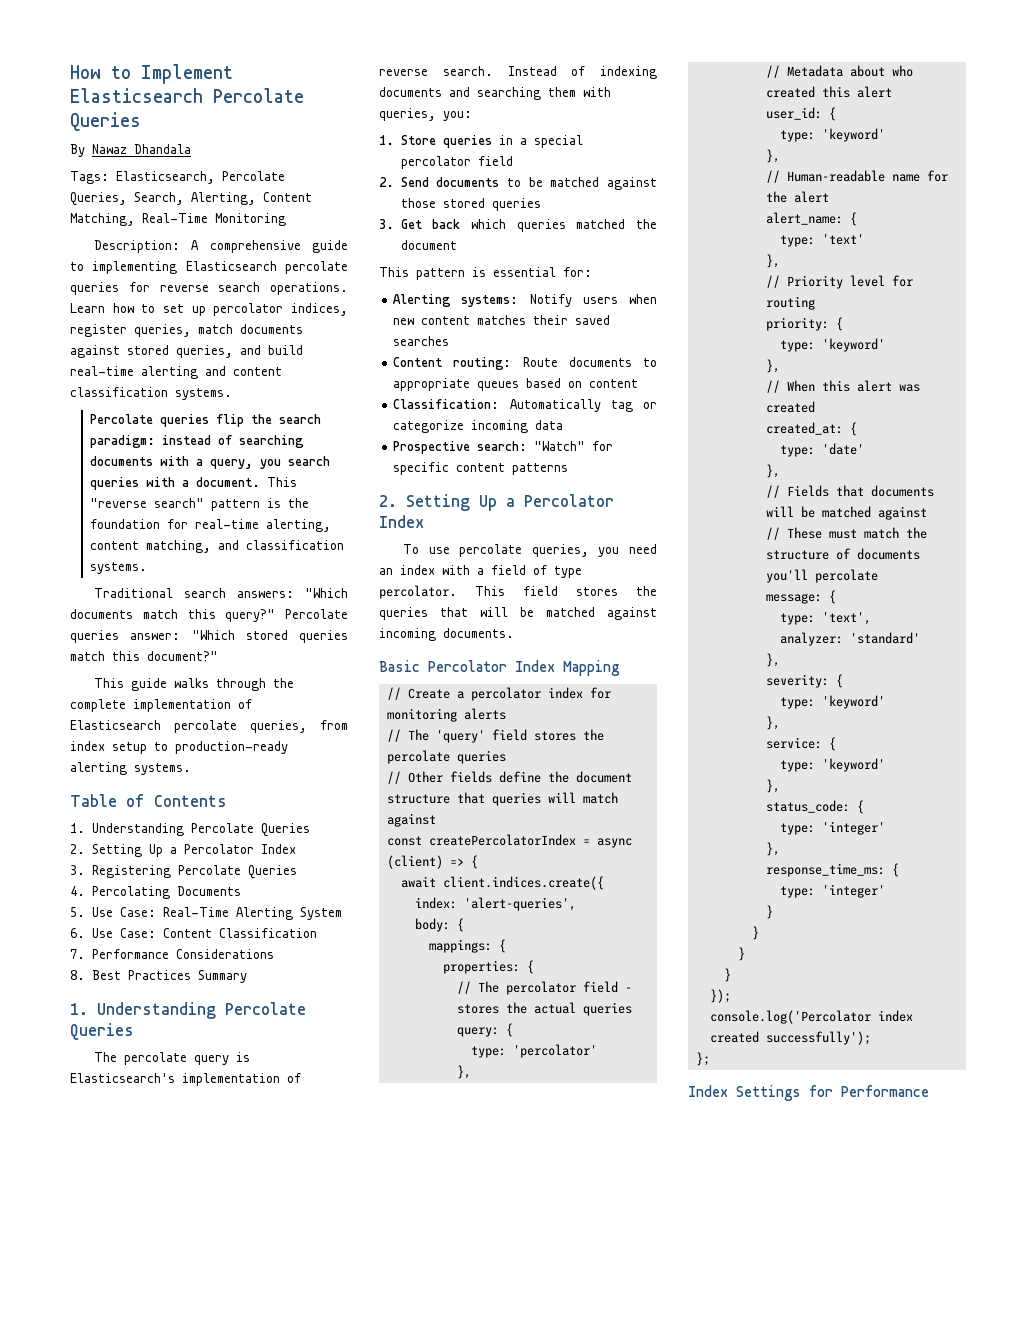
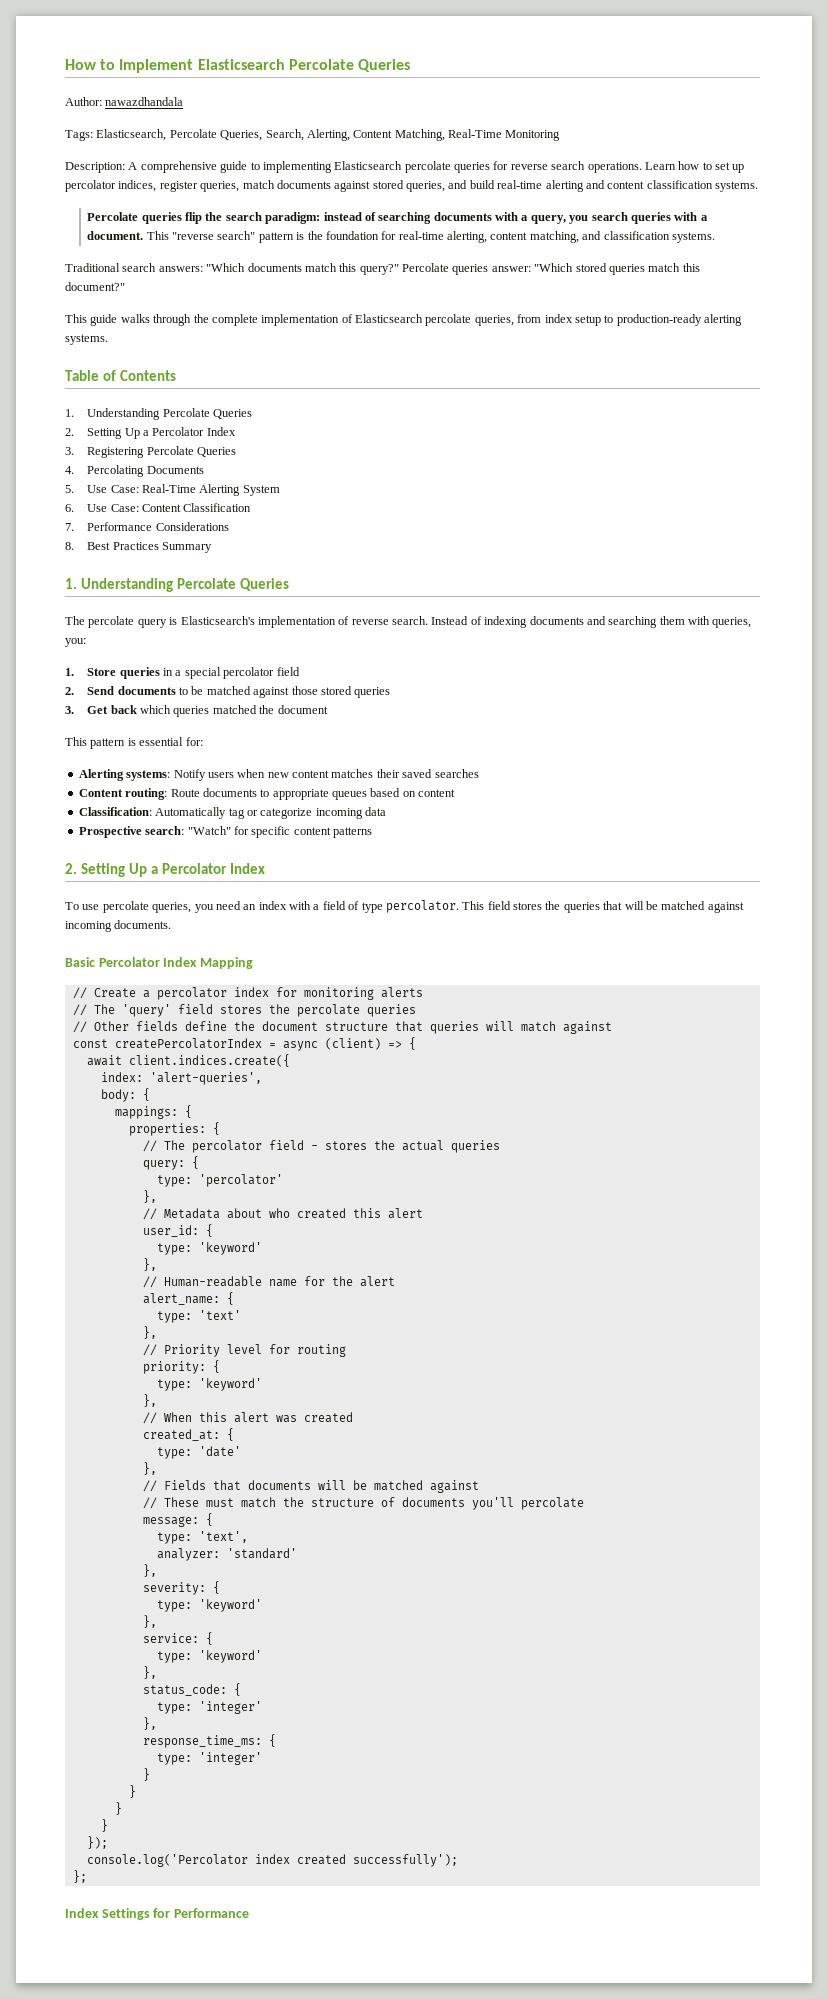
[70,144,191,157] By Nawaz Dhandala -> [65,97,184,106] Author: nawazdhandala

